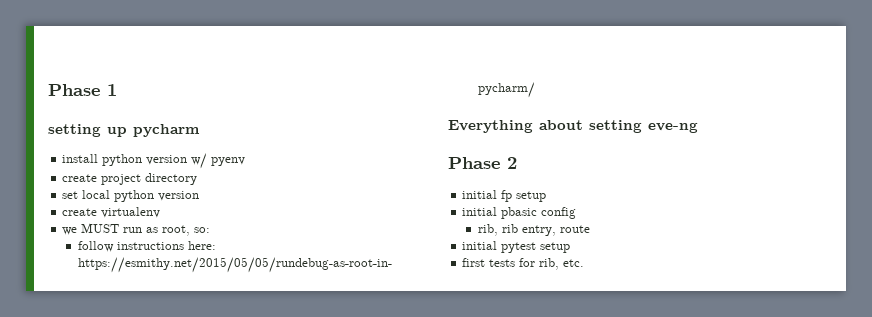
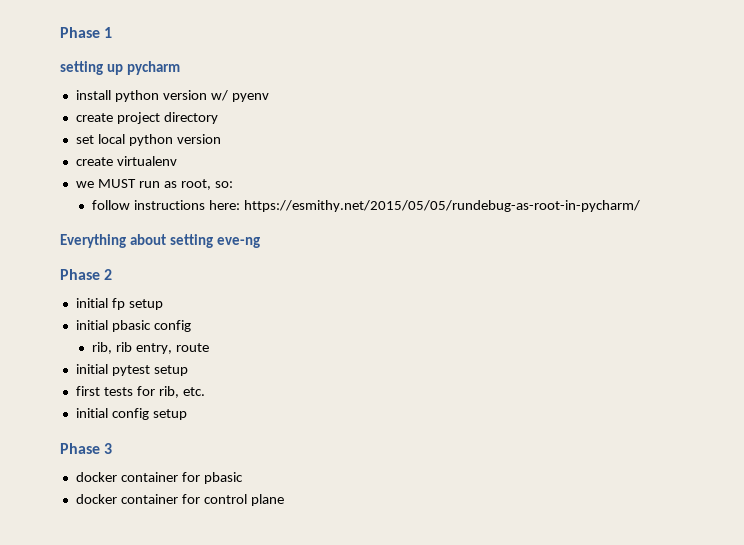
(585, 263) none -> [75,408,187,420] [60,443,113,454] [75,472,243,484] [75,494,284,506] // initial config setup // Phase 3 // docker container for pbasic // docker container for control plane

